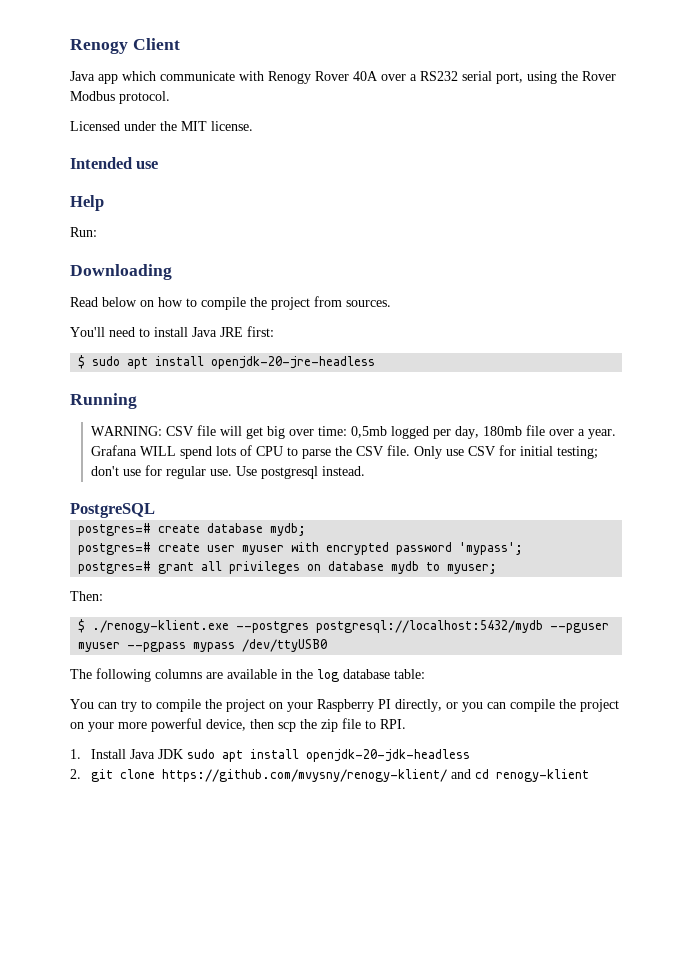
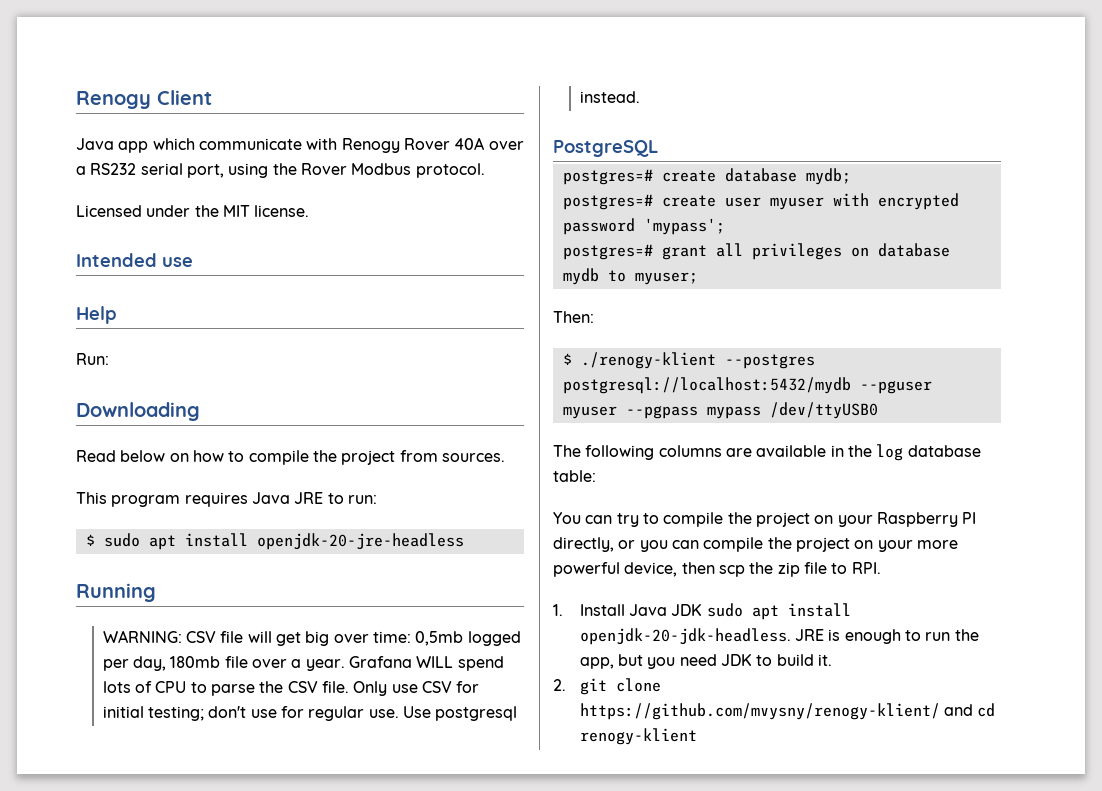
[70,326,274,337] You'll need to install Java JRE first: -> [76,492,377,507] This program requires Java JRE to run:
[92,620,230,633] ./renogy-klient.exe -> [580,352,716,369] ./renogy-klient
[305,749,470,762] openjdk-20-jdk-headless -> [579,628,979,645] [579,654,832,669] openjdk-20-jdk-headless. JRE is enough to run the app, but you need JDK to build it.

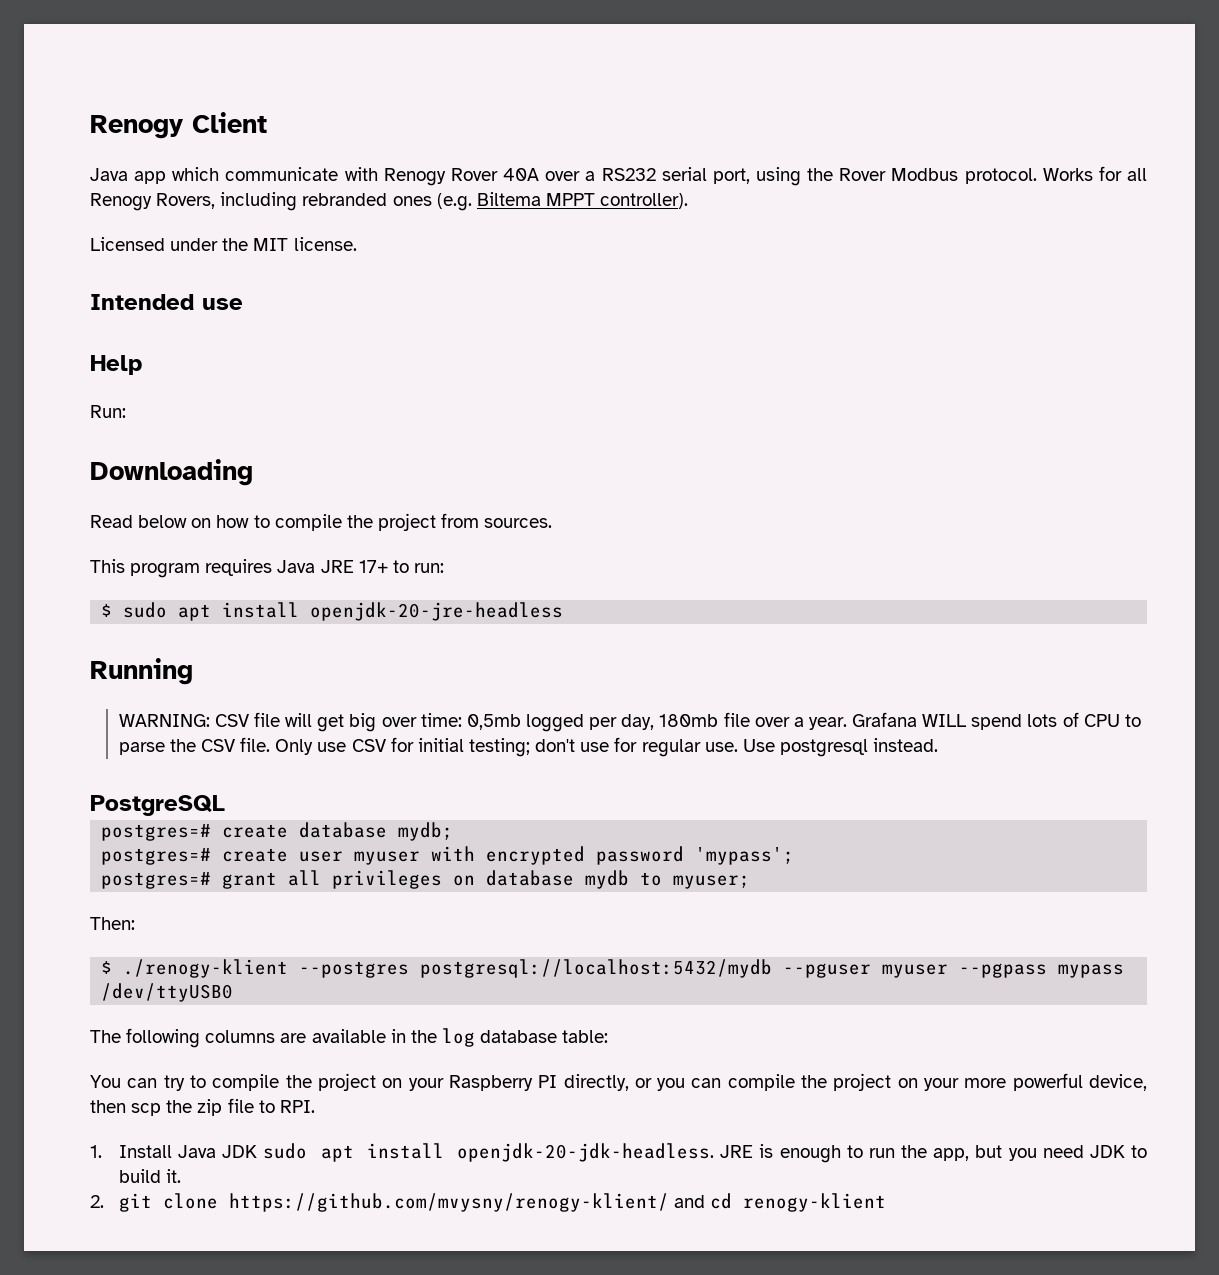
(485, 170) none -> [1042,166,1147,181] [90,192,689,211] Works for all Renogy Rovers, including rebranded ones (e.g. Biltema MPPT controller).
(324, 498) none -> [358,560,388,573] 17+

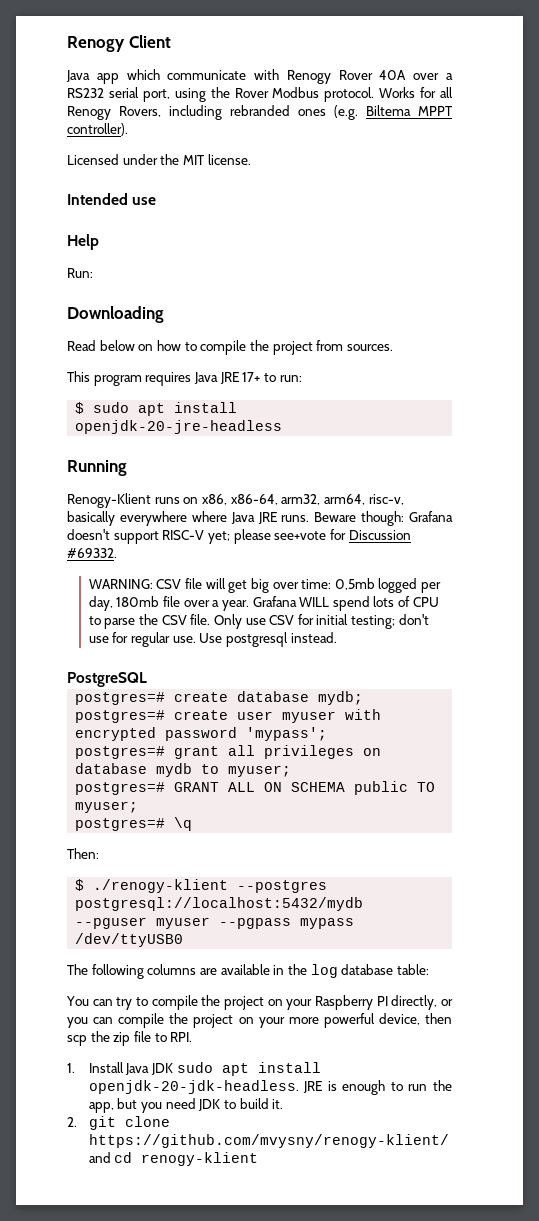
(193, 671) none -> [67,493,404,508] [67,511,453,526] [67,529,411,544] [67,548,117,558] // Renogy-Klient runs on x86, x86-64, arm32, arm64, risc-v, basically everywhere where Java JRE runs. Beware though: Grafana doesn't support RISC-V yet; please see+vote for Discussion #69332.
(751, 882) none -> [75,781,436,795] [75,801,139,813] [75,817,193,831] // postgres=# GRANT ALL ON SCHEMA public TO myuser; // postgres=# \q

